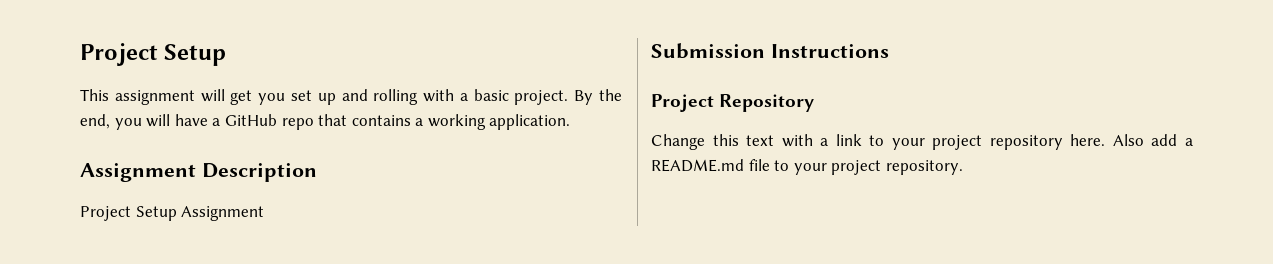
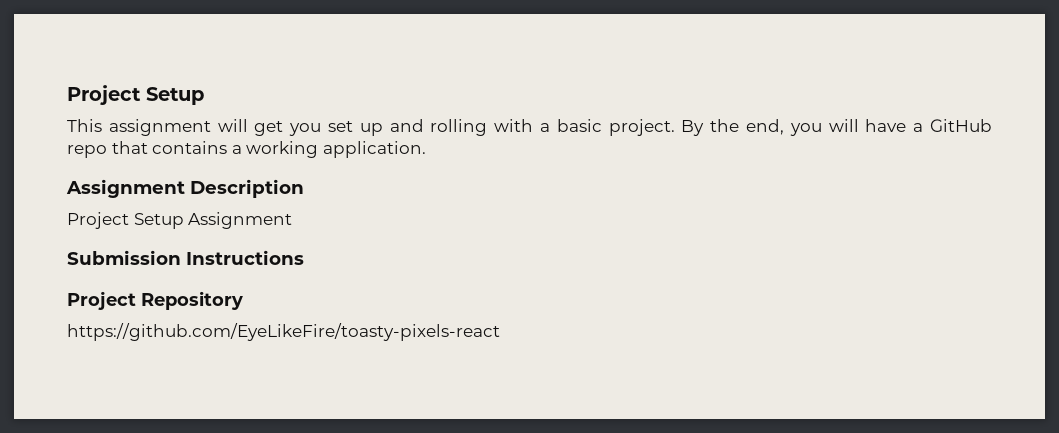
[651,134,1193,150] [651,159,963,175] Change this text with a link to your project repository here. Also add a README.md file to your project repository. -> [67,323,500,341] https://github.com/EyeLikeFire/toasty-pixels-react

